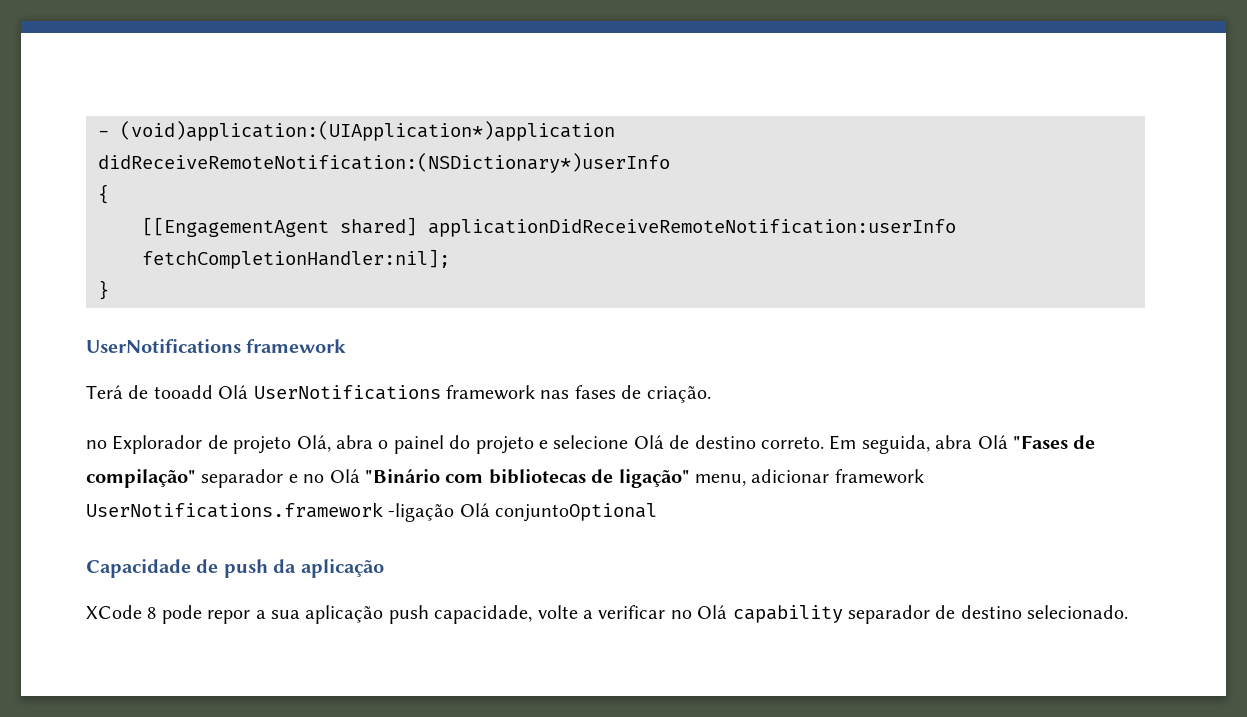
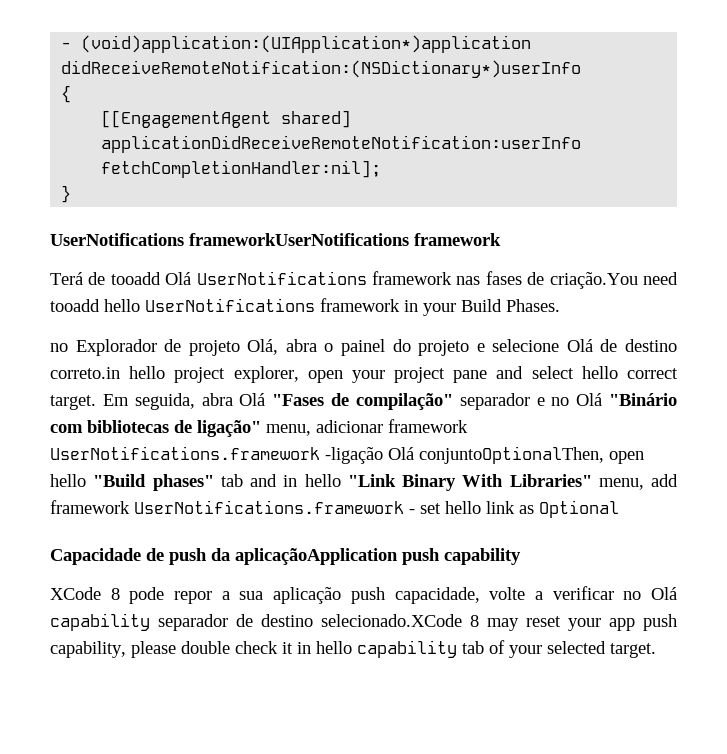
(241, 346) none -> [189,233,409,246] frameworkUserNotifications
[646,386,711,403] criação. -> [549,272,678,289] [50,298,560,316] criação.You need tooadd hello UserNotifications framework in your Build Phases.
[760,436,824,449] correto. -> [50,366,678,383] [50,395,96,410] correto.in hello project explorer, open your project pane and select hello correct target.
[495,503,658,522] conjuntoOptional -> [419,446,644,464] [50,474,678,491] [50,500,619,518] conjuntoOptionalThen, open hello "Build phases" tab and in hello "Link Binary With Libraries" menu, add framework UserNotifications.framework - set hello link as Optional
[300,559,384,578] aplicação -> [235,548,521,565] aplicaçãoApplication push capability
[1027,605,1129,619] selecionado. -> [321,614,677,631] [50,640,656,658] selecionado.XCode 8 may reset your app push capability, please double check it in hello capability tab of your selected target.

